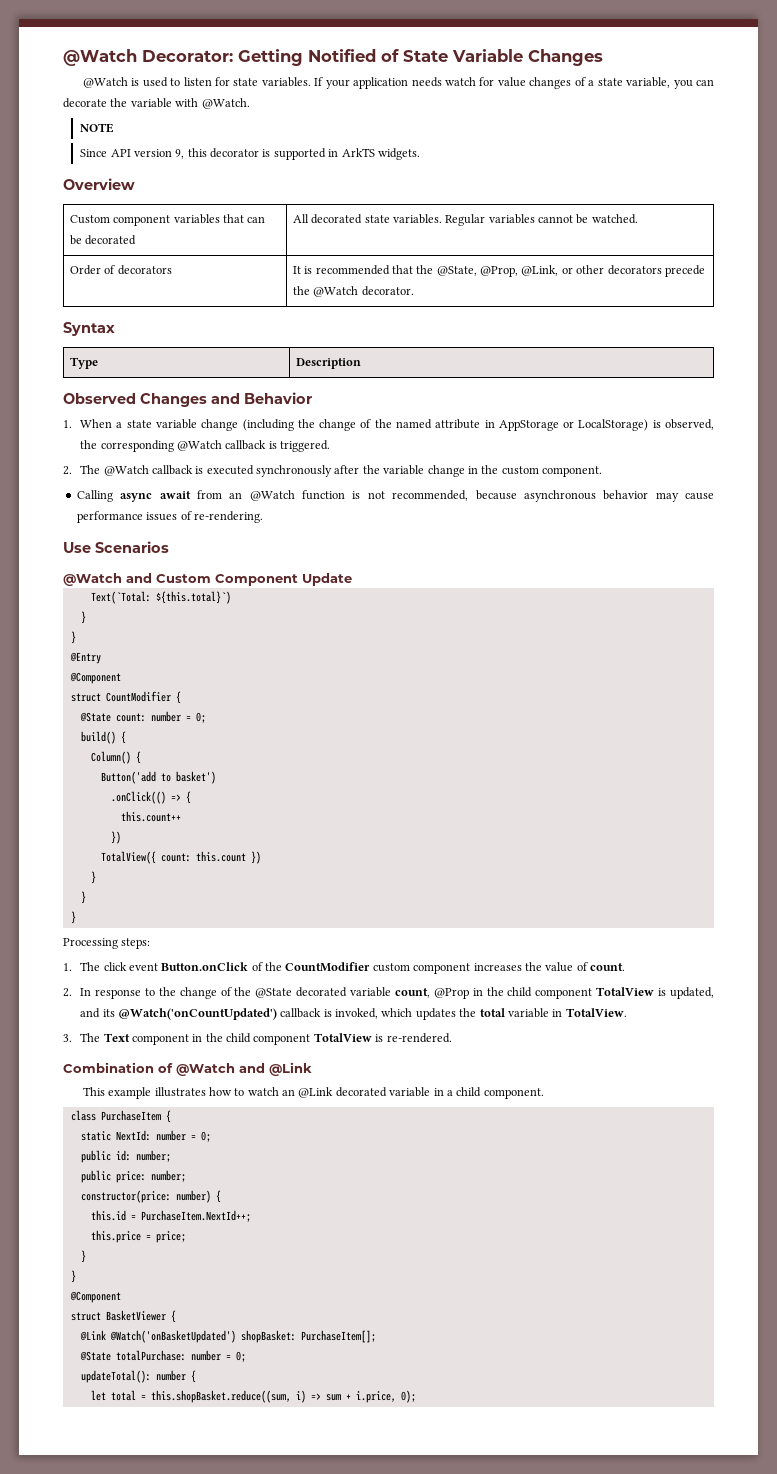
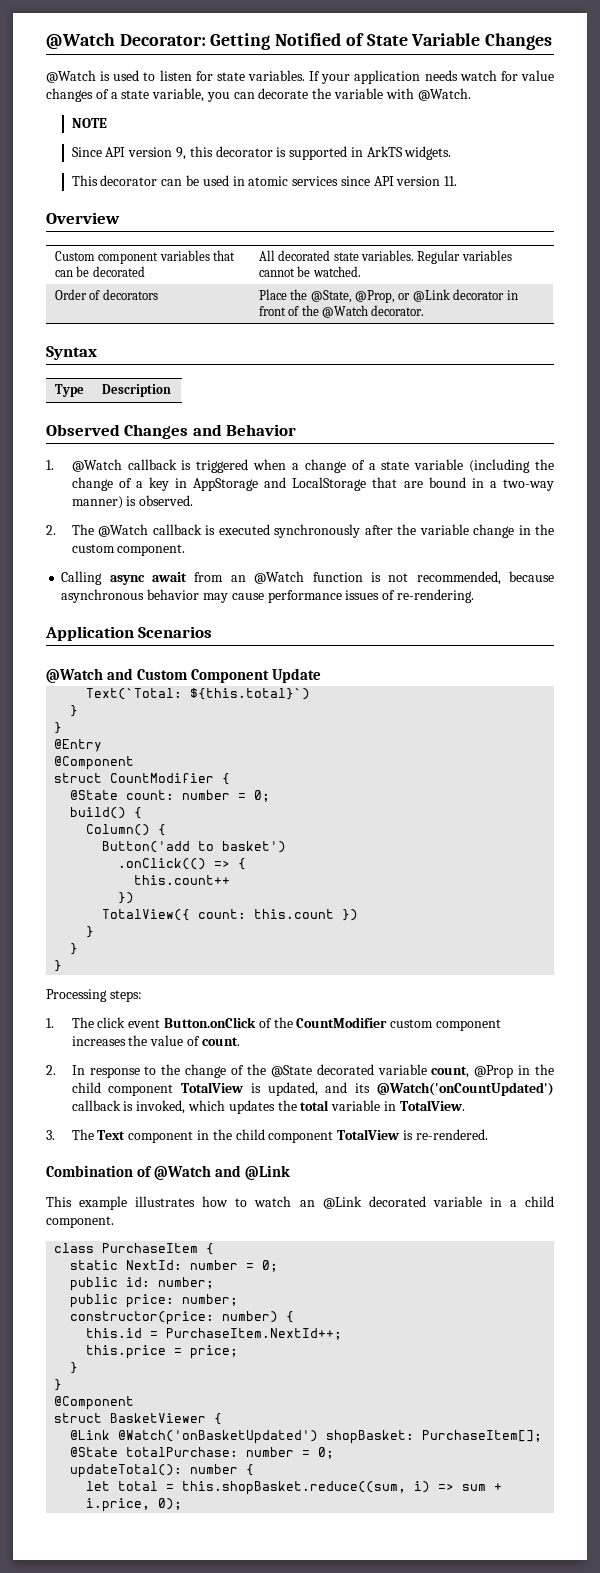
(420, 154) none -> [71,175,458,186] // This decorator can be used in atomic services since API version 11.
[292,265,705,277] It is recommended that the @State, @Prop, @Link, or other decorators precede -> [258,289,518,303] [258,306,300,316] Place the @State, @Prop, or @Link decorator in front of
[80,419,113,428] When -> [71,459,365,473] @Watch callback is triggered when a change of
[201,419,239,431] change -> (464, 464) none
[374,419,714,431] [80,440,331,452] the named attribute in AppStorage or LocalStorage) is observed, the corresponding @Watch callback is triggered. -> [135,477,555,491] [71,495,194,509] a key in AppStorage and LocalStorage that are bound in a two-way manner) is observed.
[63,542,91,553] Use -> [45,626,134,641] Application

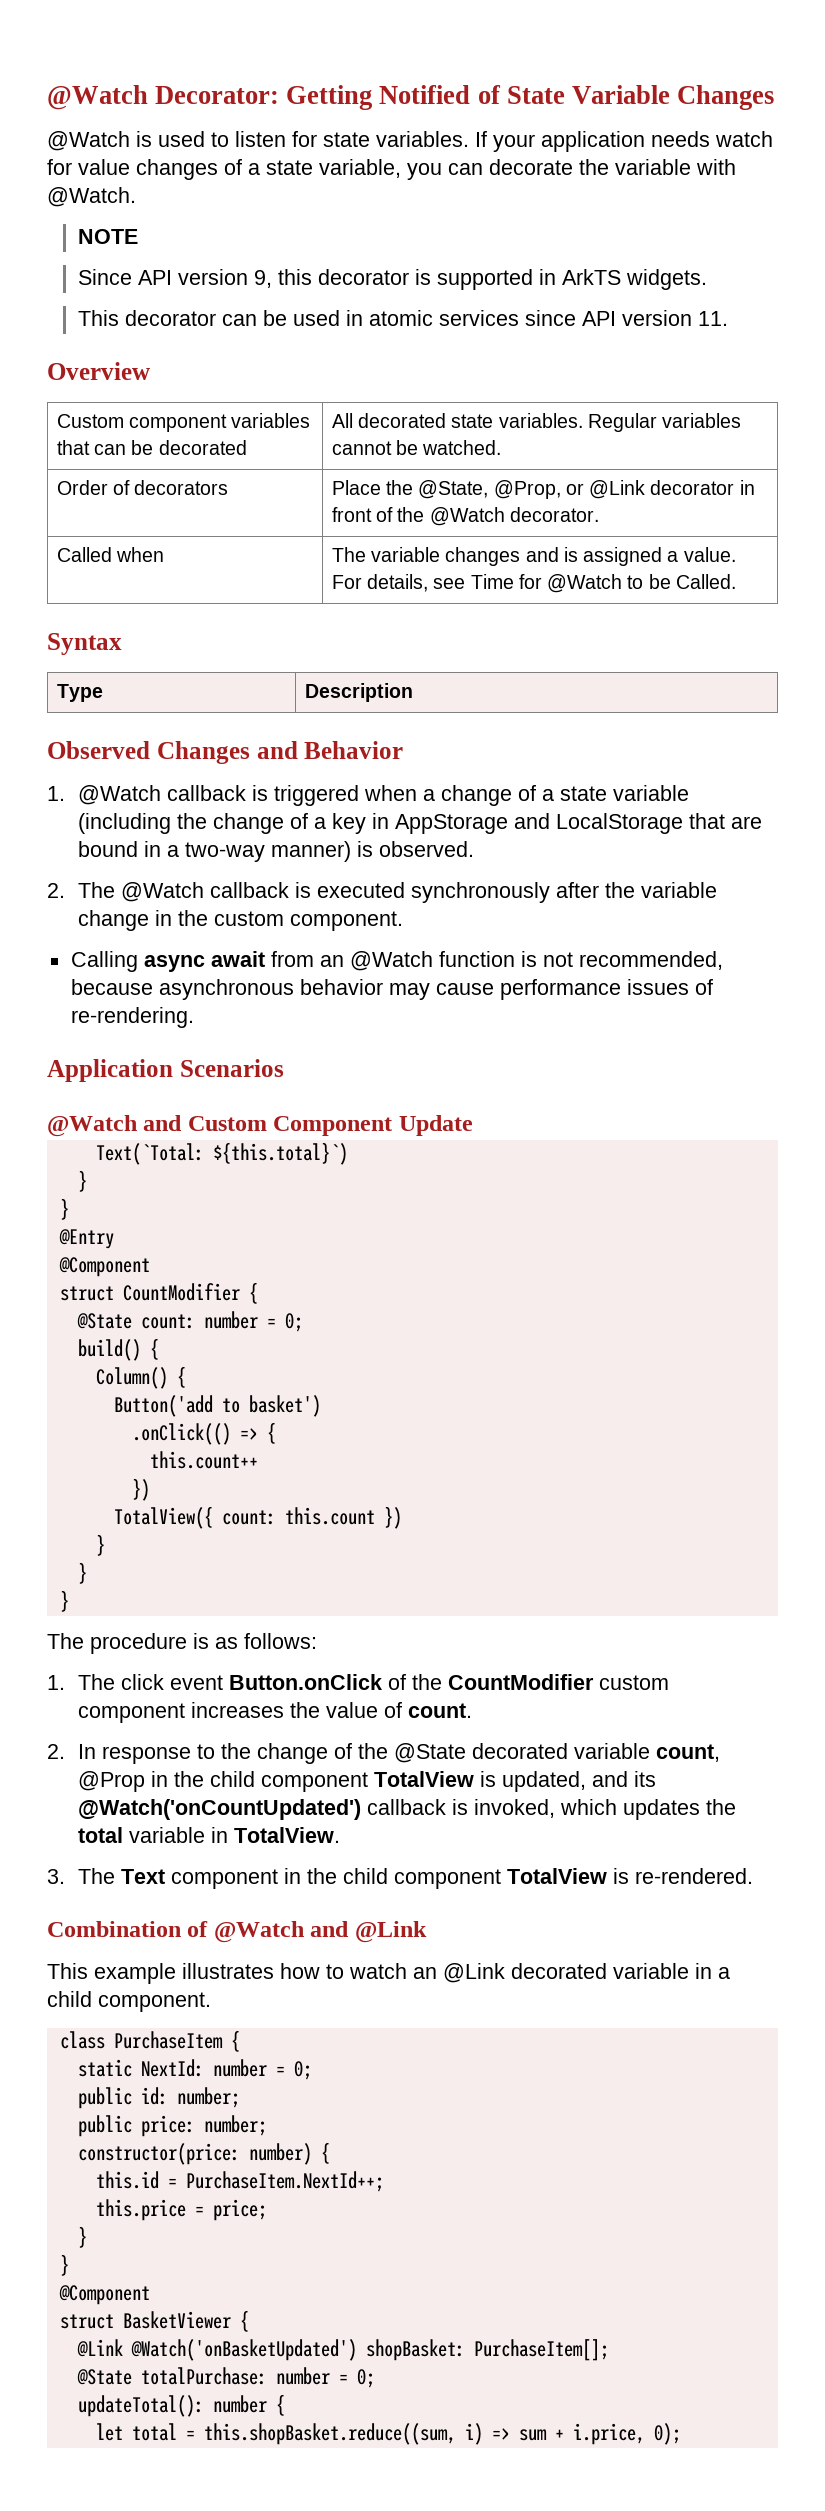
(425, 310) none -> [56,547,165,562] [331,547,736,566] [331,574,736,593] // Called when | The variable changes and is assigned a value. For details, see Time for @Watch to be Called.
[46,989,142,1002] Processing steps: -> [47,1633,317,1654] The procedure is as follows:

